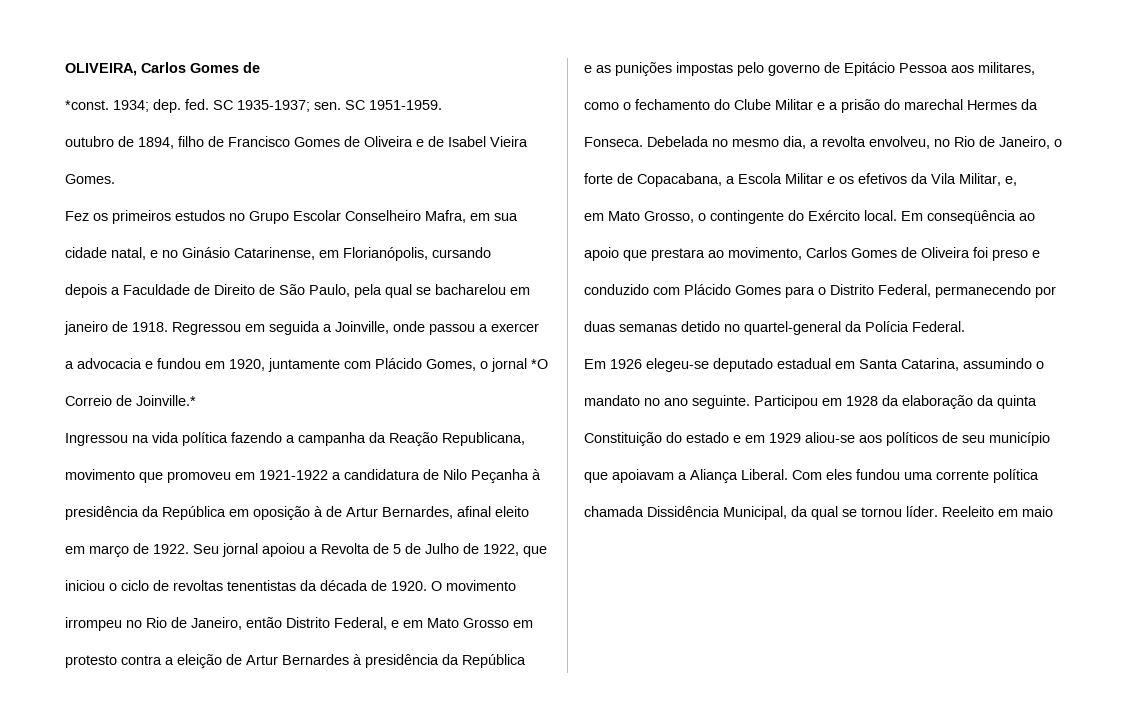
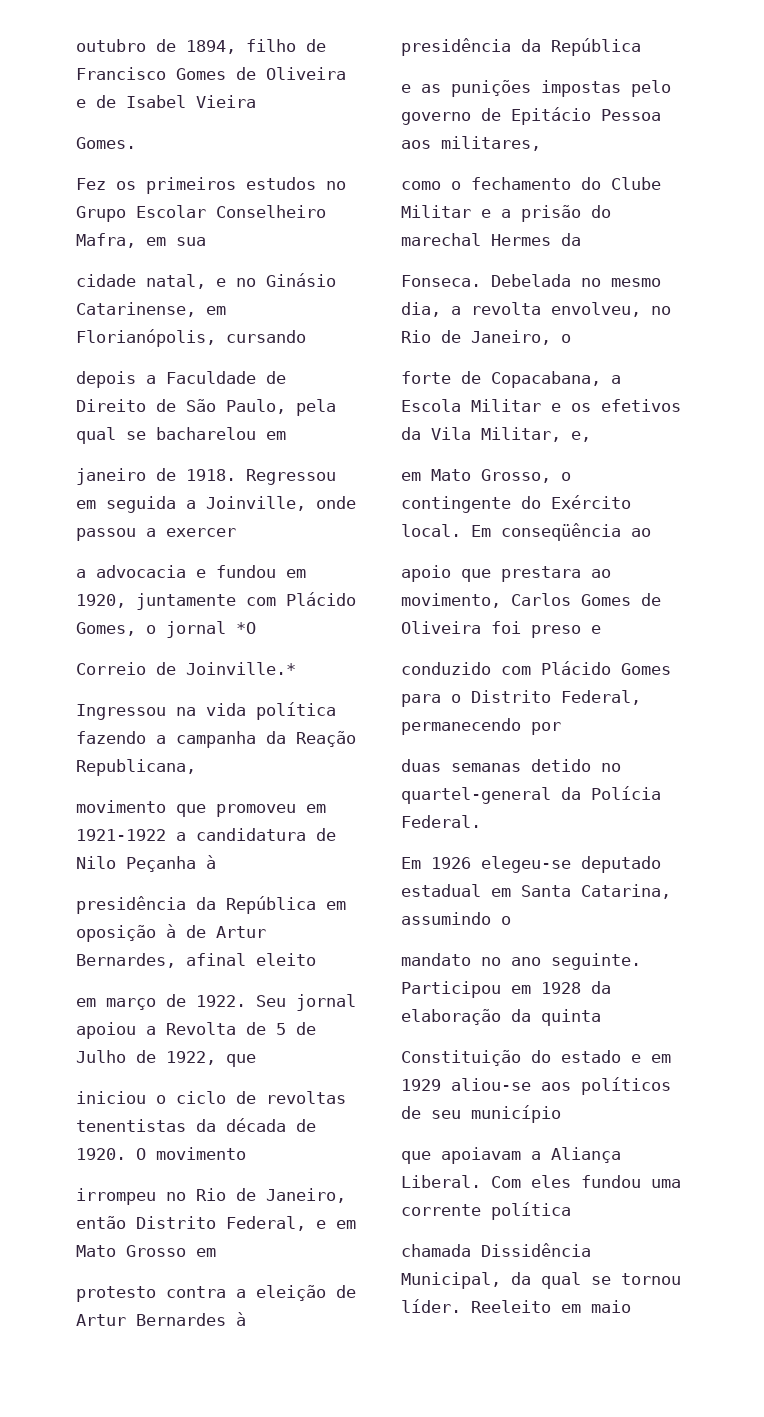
[65,62,260,76] [65,99,442,113] OLIVEIRA, Carlos Gomes de // *const. 1934; dep. fed. SC 1935-1937; sen. SC 1951-1959. // -> (76, 45) none

